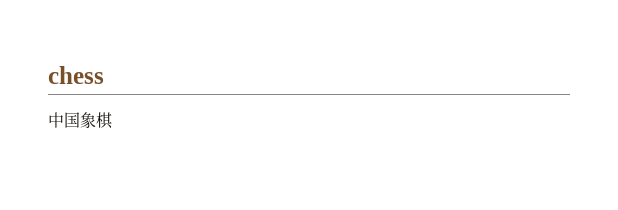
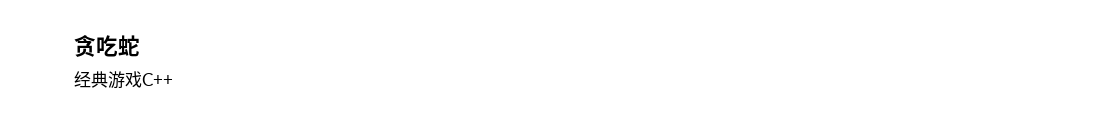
[48,66,104,84] [48,112,113,129] chess // 中国象棋 -> [74,34,140,57] [74,71,173,89] 贪吃蛇 // 经典游戏C++

